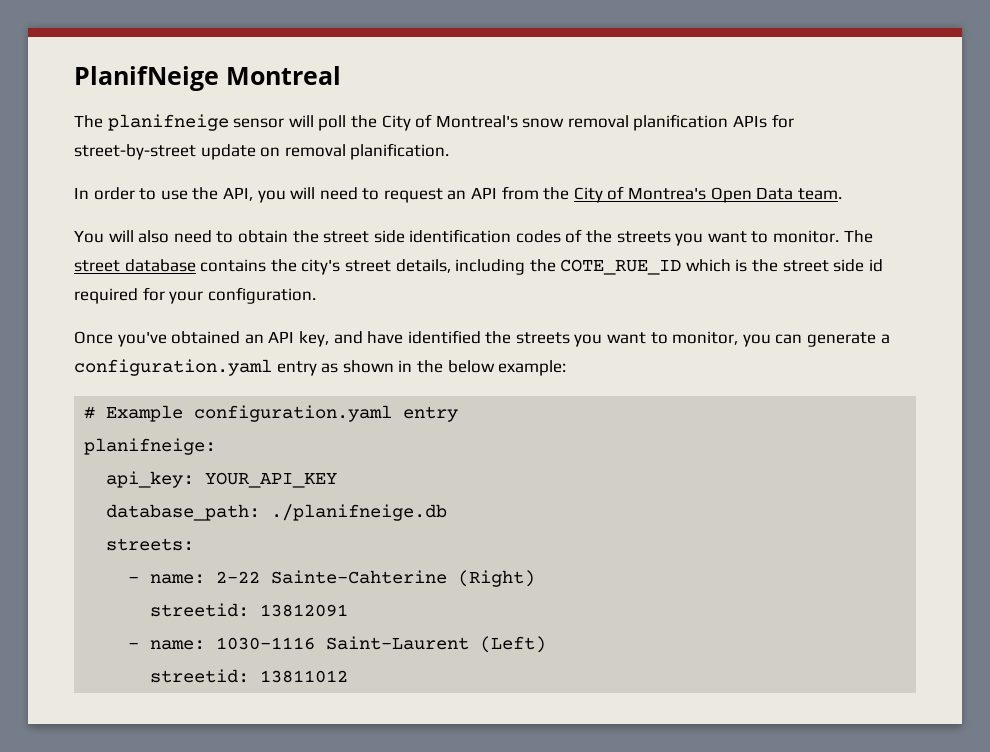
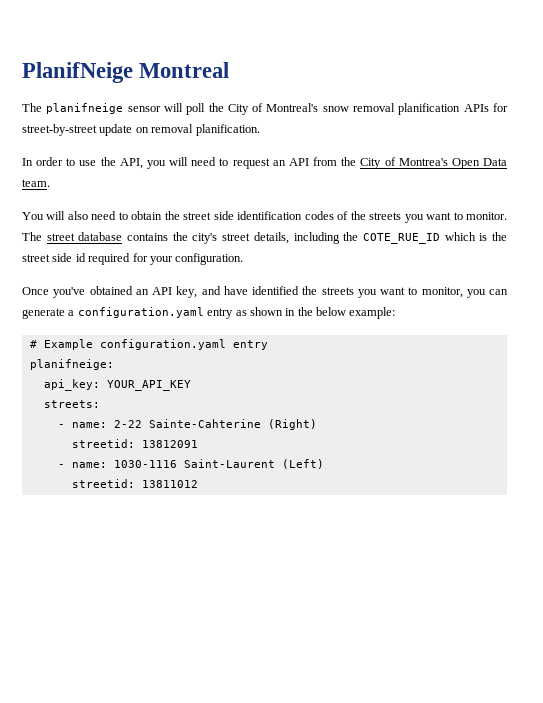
[106,504,448,521] // database_path: ./planifneige.db -> (191, 385) none

